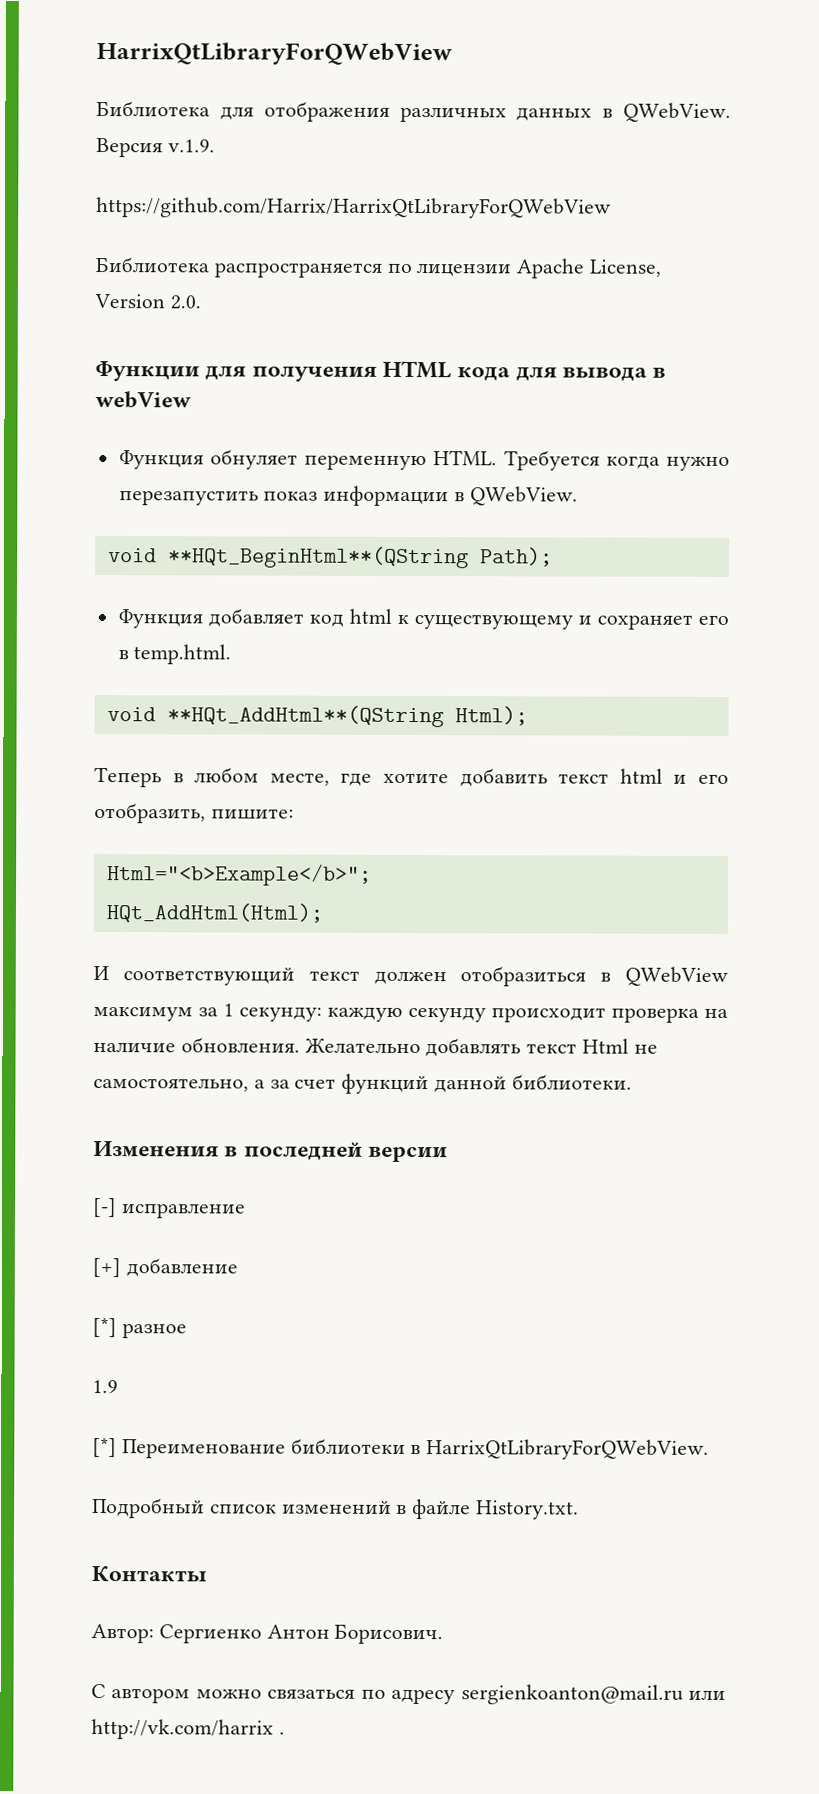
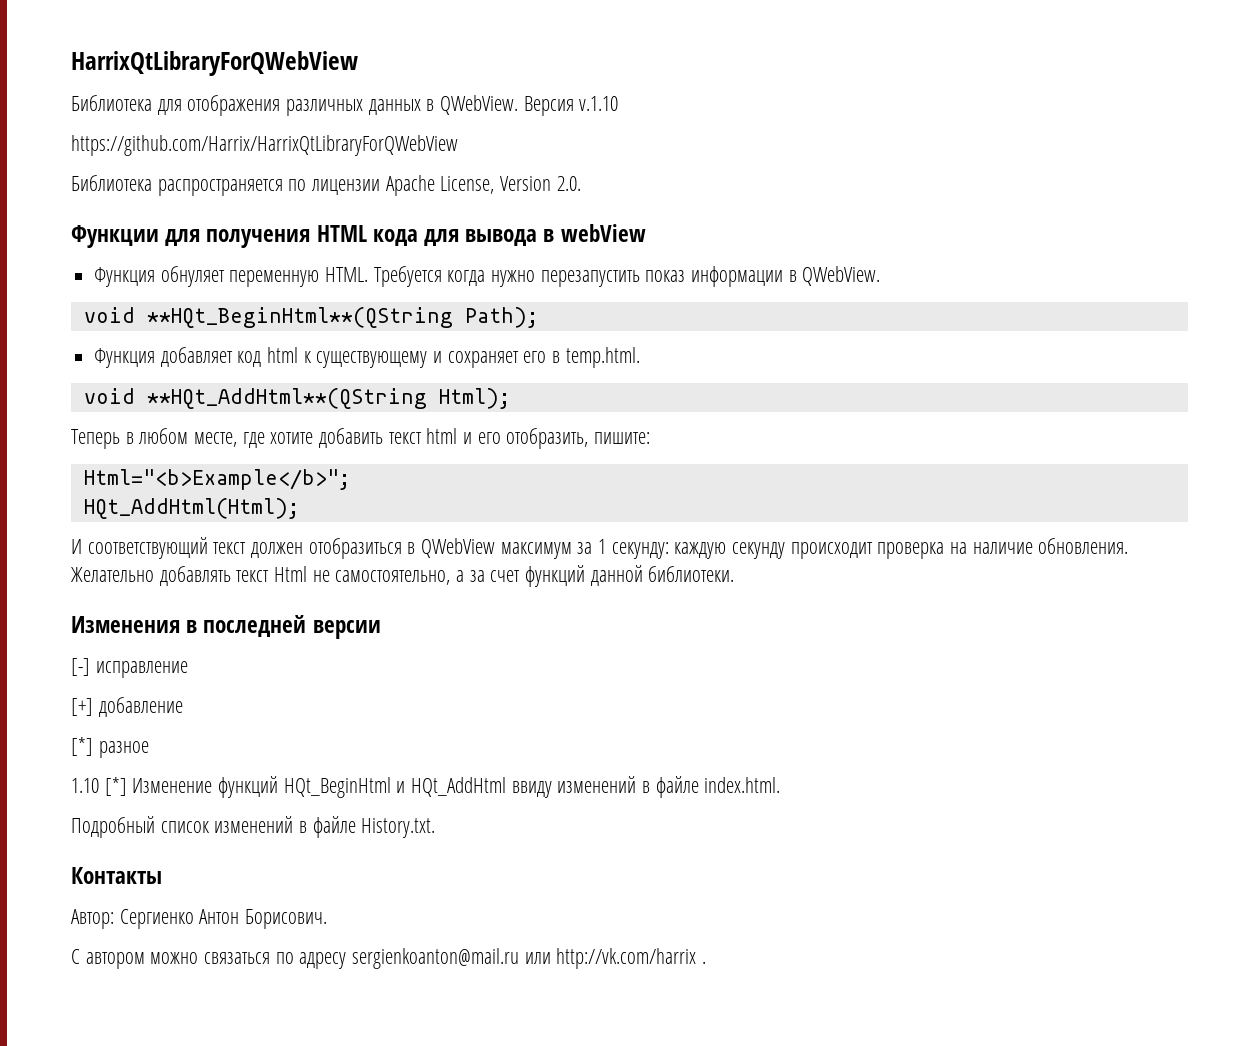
[167,139,215,153] v.1.9. -> [579,96,619,111] v.1.10
[92,1380,118,1394] [92,1438,710,1460] 1.9 // [*] Переименование библиотеки в HarrixQtLibraryForQWebView. -> [71,776,781,798] 1.10 [*] Изменение функций HQt_BeginHtml и HQt_AddHtml ввиду изменений в файле index.html.

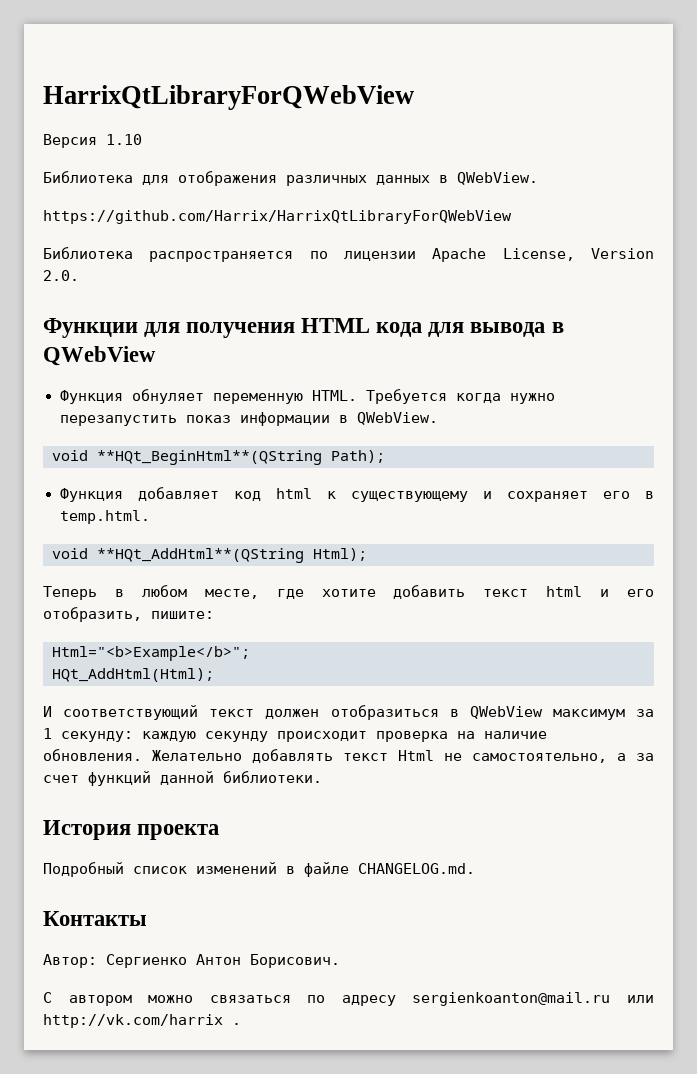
(358, 63) none -> [43,134,142,148] // Версия 1.10
[523,96,619,116] Версия v.1.10 -> (538, 178) none
[560,224,646,242] webView -> [43,346,156,366] QWebView
[71,615,381,639] [71,658,188,678] [71,697,183,717] [71,737,149,758] [71,776,781,798] Изменения в последней версии // [-] исправление // [+] добавление // [*] разное // 1.10 [*] Изменение функций HQt_BeginHtml и HQt_AddHtml ввиду изменений в файле index.html. -> [43,820,220,840] История проекта
[361,818,436,838] History.txt. -> [358,863,475,874] CHANGELOG.md.

